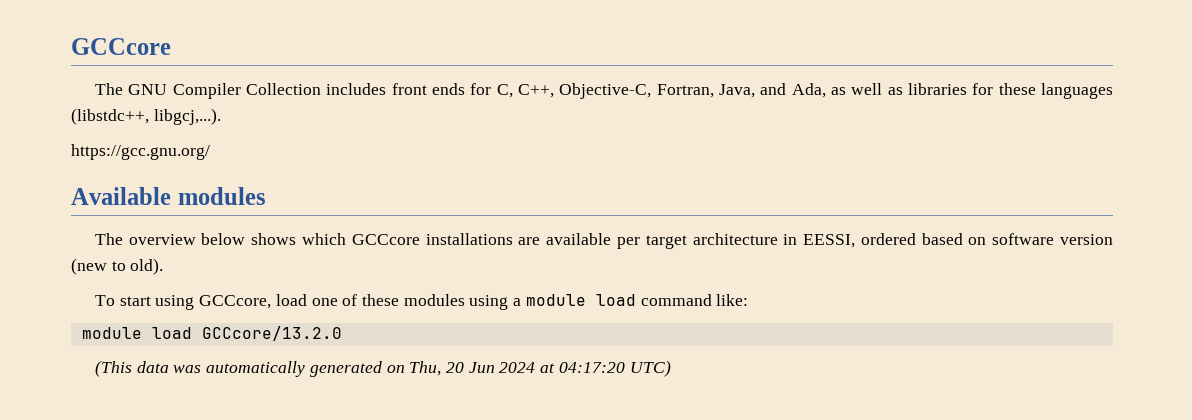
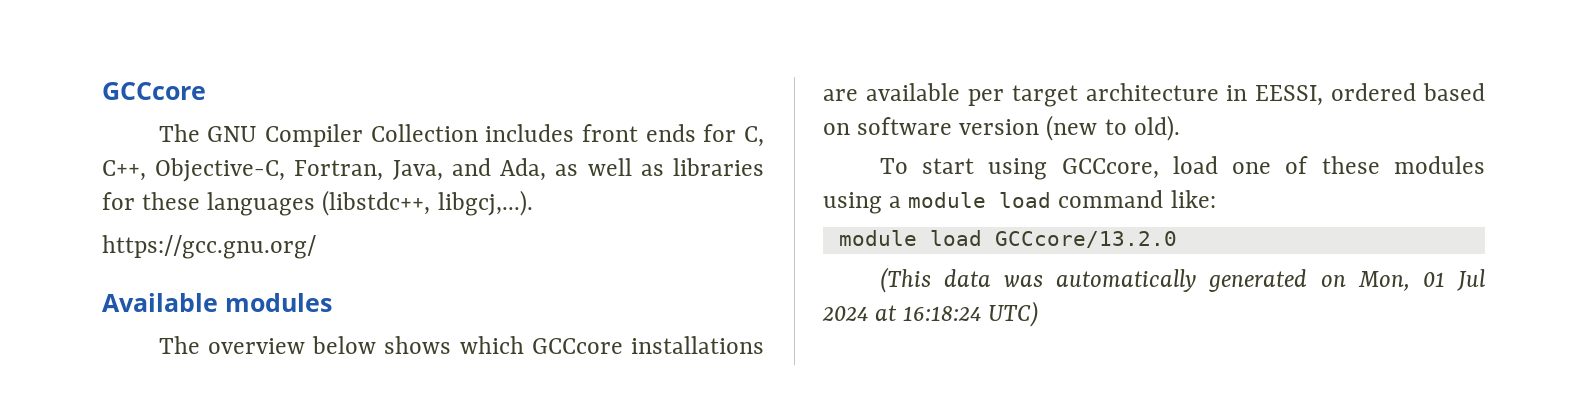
[409,361,495,376] Thu, 20 Jun -> [1357,269,1485,291] Mon, 01 Jul
[558,362,625,373] 04:17:20 -> [903,306,982,321] 16:18:24

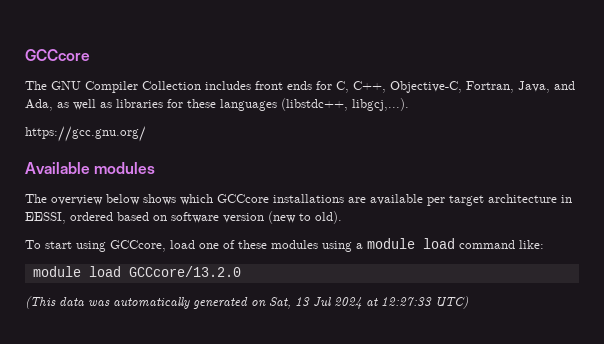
[1357,271,1445,291] Mon, 01 -> [269,297,310,309] Sat, 13
[903,306,982,321] 16:18:24 -> [381,297,432,306] 12:27:33

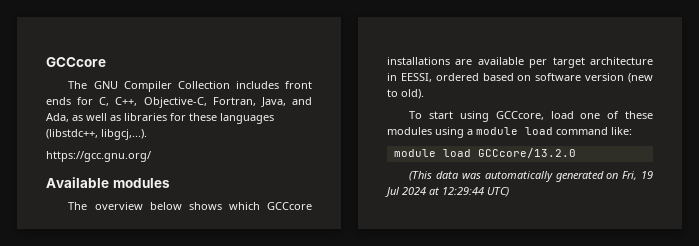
[269,297,310,309] Sat, 13 -> [622,171,653,180] Fri, 19
[381,297,432,306] 12:27:33 -> [442,187,484,195] 12:29:44

